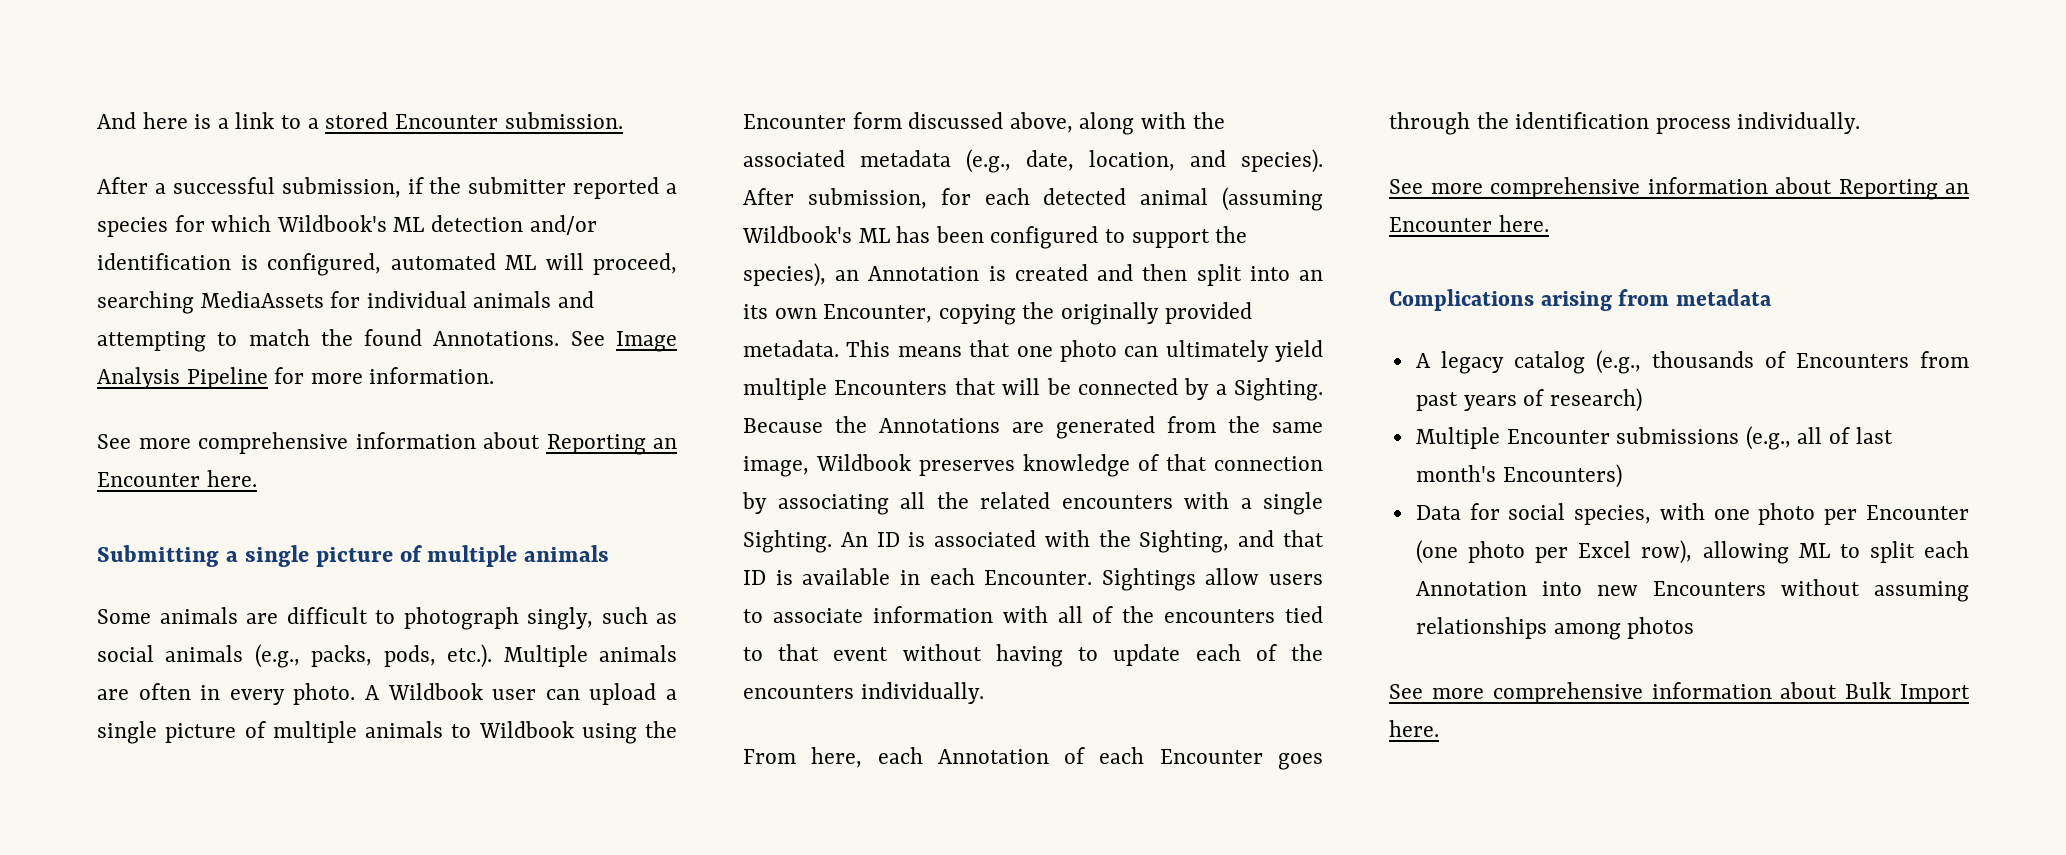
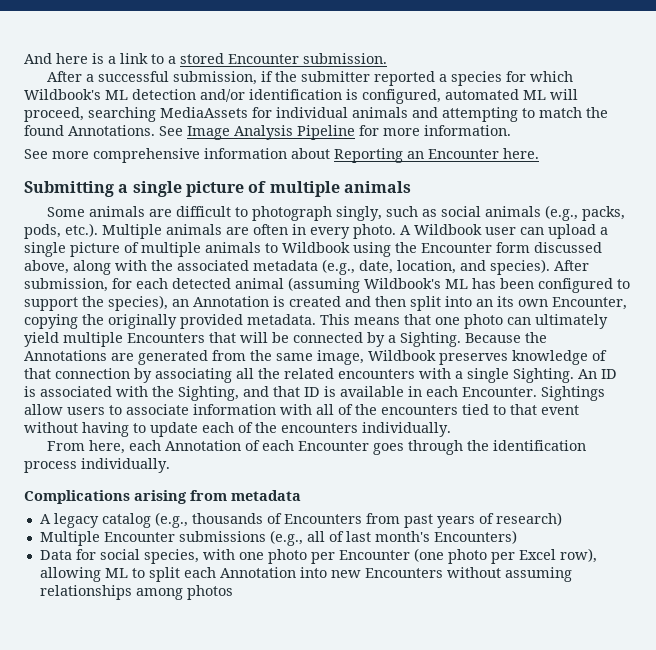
[1389,177,1969,200] [1389,215,1549,232] // See more comprehensive information about Reporting an Encounter here. -> (170, 465) none
[1389,682,1970,704] [1389,720,1439,737] // See more comprehensive information about Bulk Import here. -> (233, 592) none

